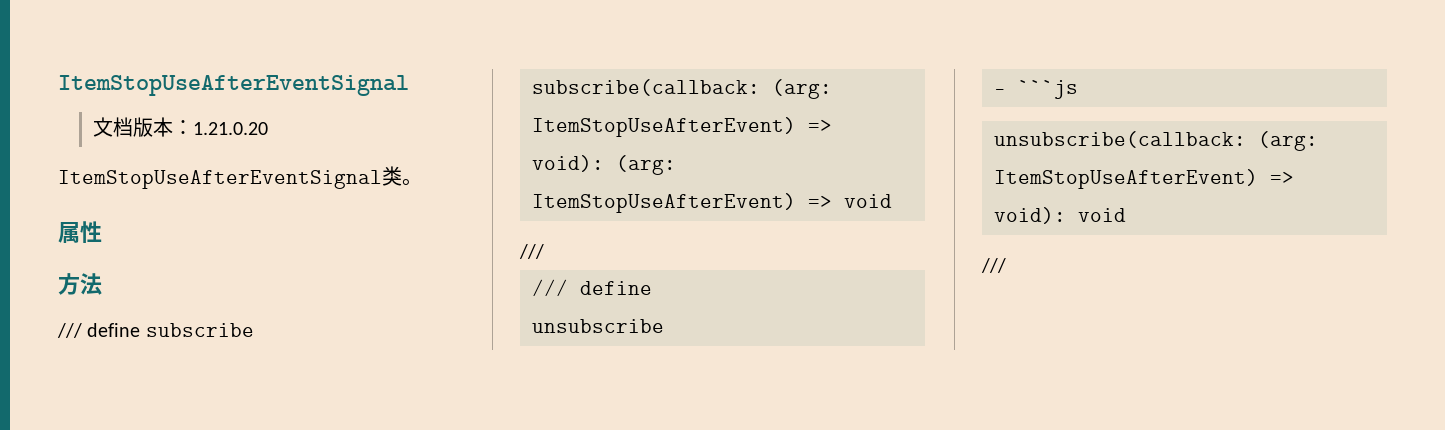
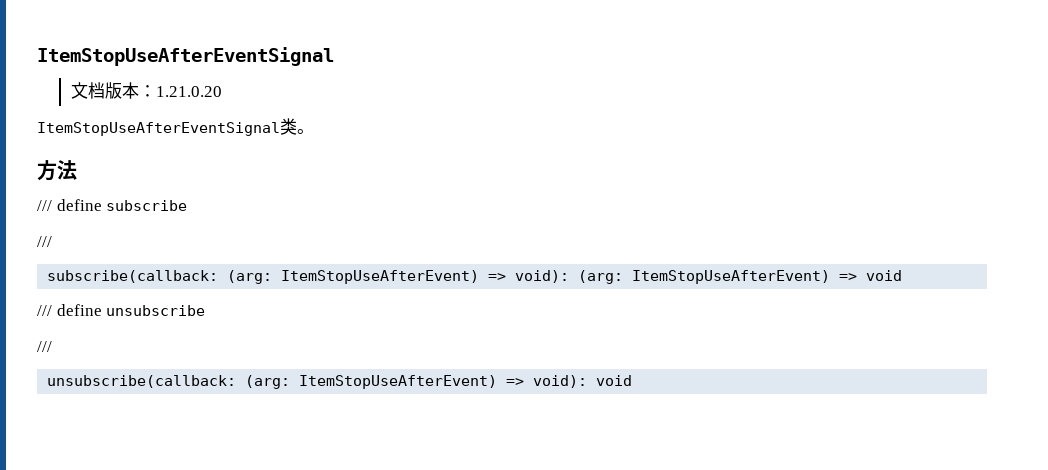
[58,221,102,243] // 属性 -> (314, 131) none
(254, 330) none -> [37,236,52,247] // ///
[532,279,652,296] [532,319,664,333] [994,80,1078,99] // /// define // unsubscribe // - ```js -> [56,304,206,316] [37,341,52,352] define unsubscribe // ///
[981,258,1006,273] // /// -> (633, 380) none

